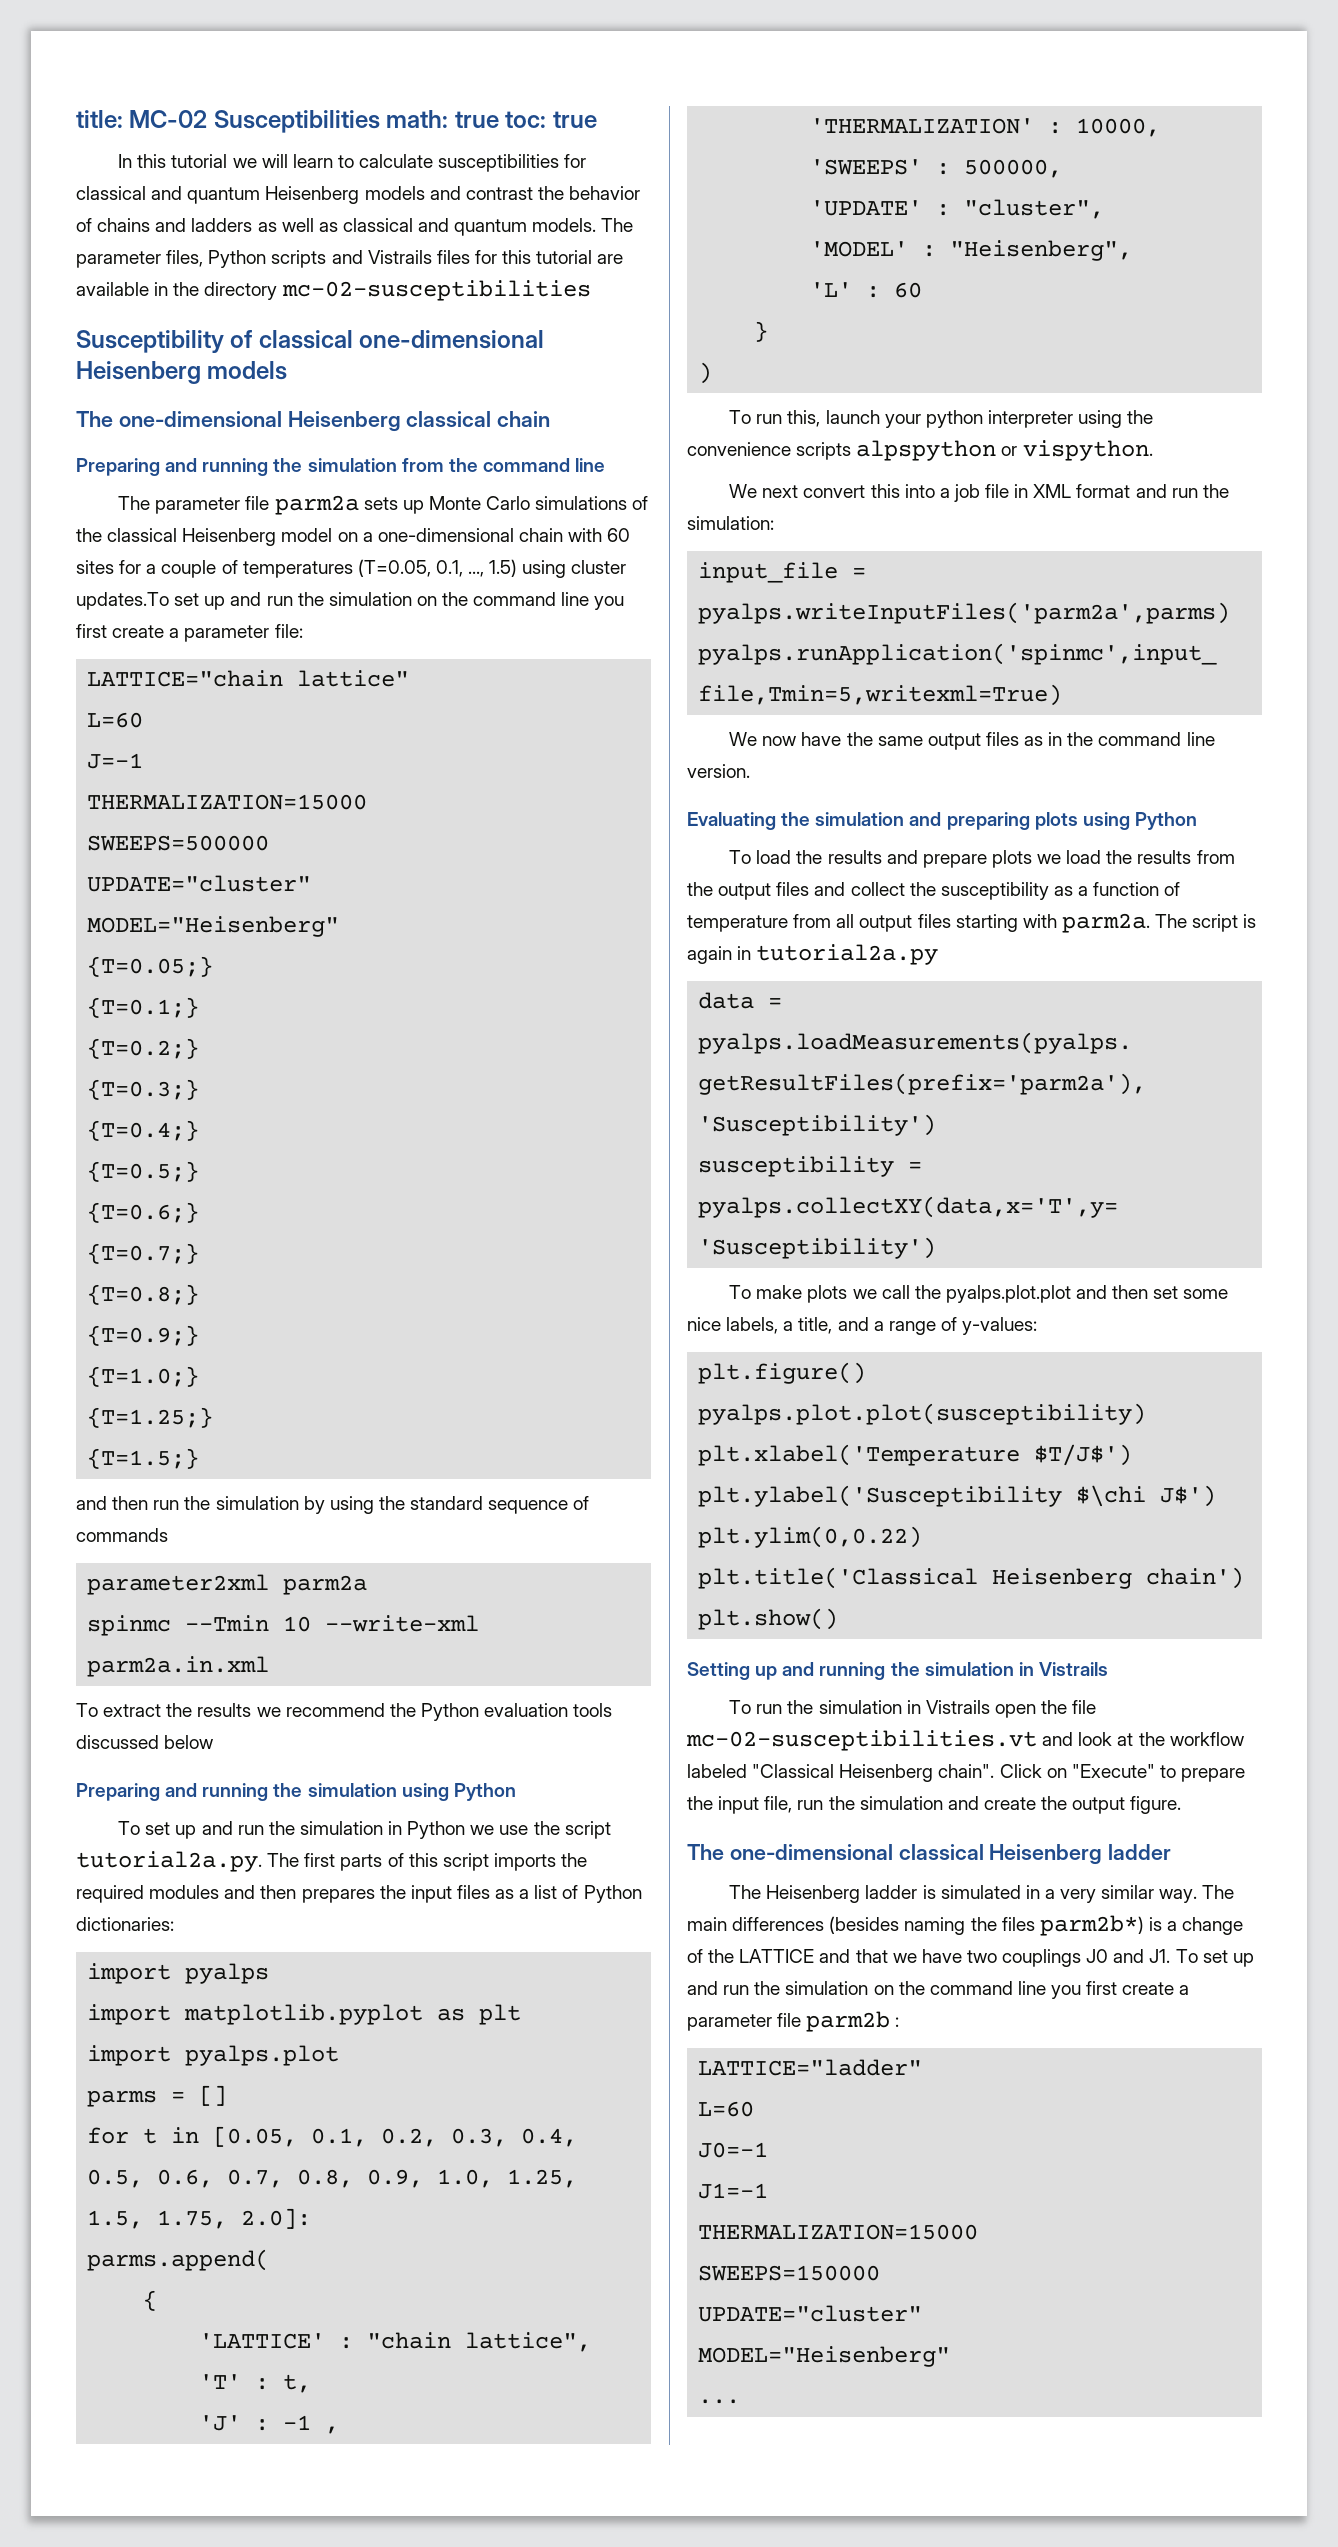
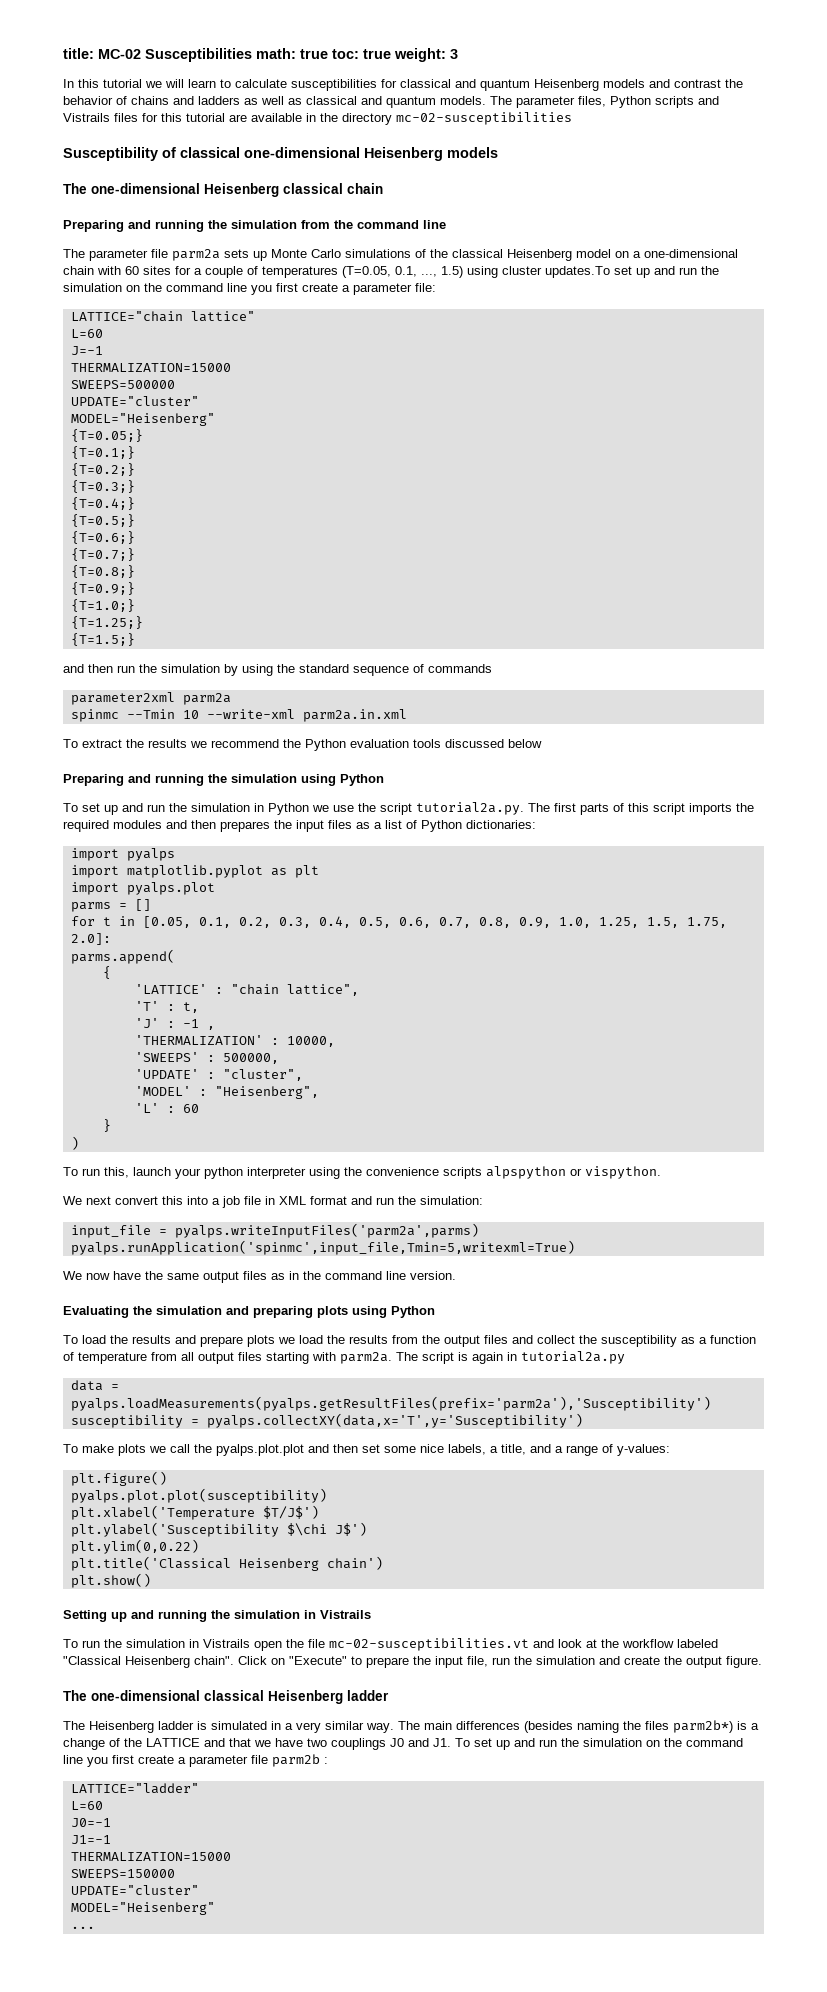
(597, 119) none -> [394,48,458,62] weight: 3

